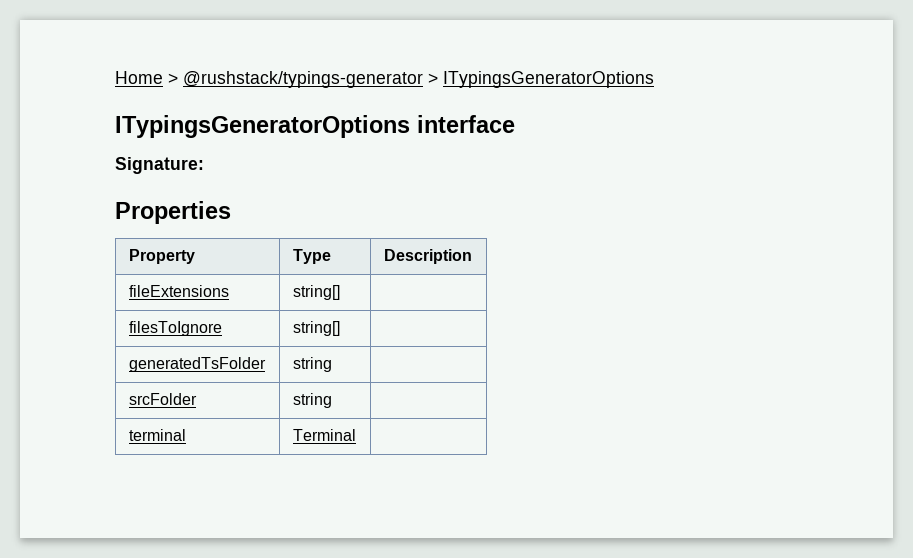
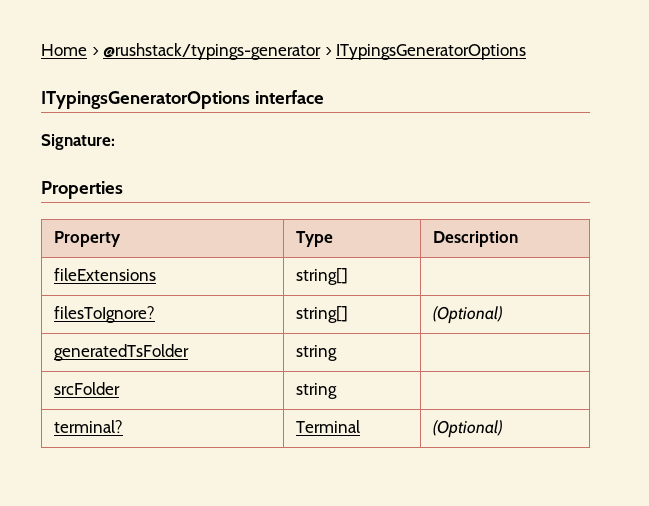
[128,321,222,336] [292,321,340,336] filesToIgnore | string[] | -> [54,306,156,323] [296,306,349,323] [433,306,503,324] filesToIgnore? | string[] | (Optional)
[128,429,186,441] terminal -> [54,420,124,433] terminal?
(356, 435) none -> [433,420,503,438] (Optional)

